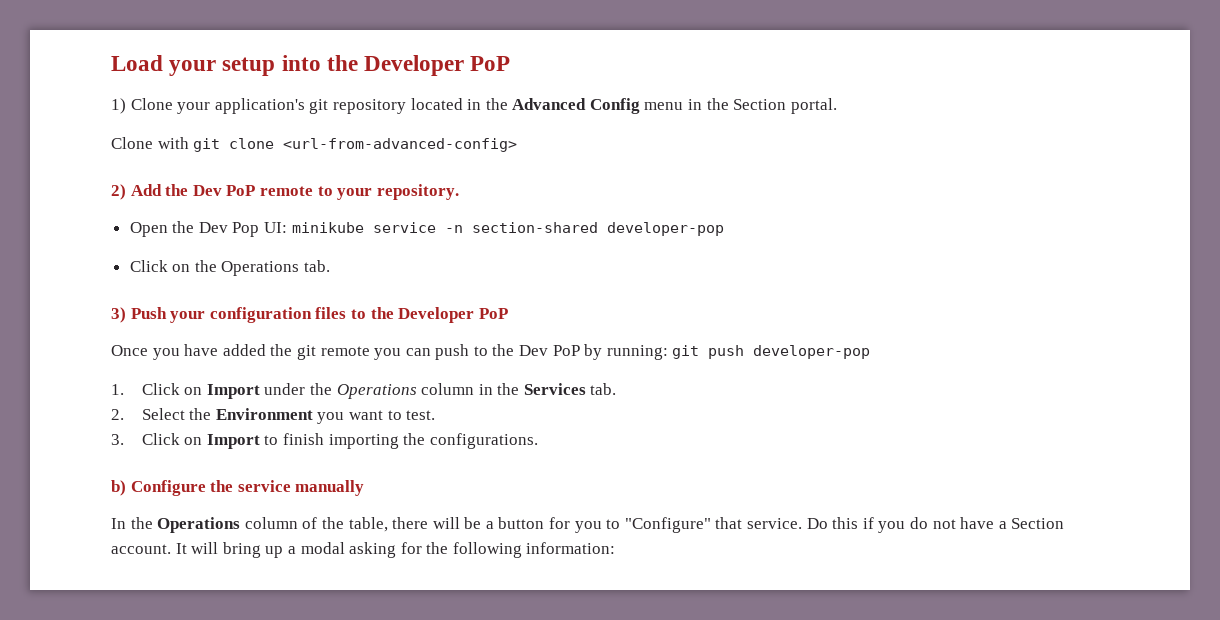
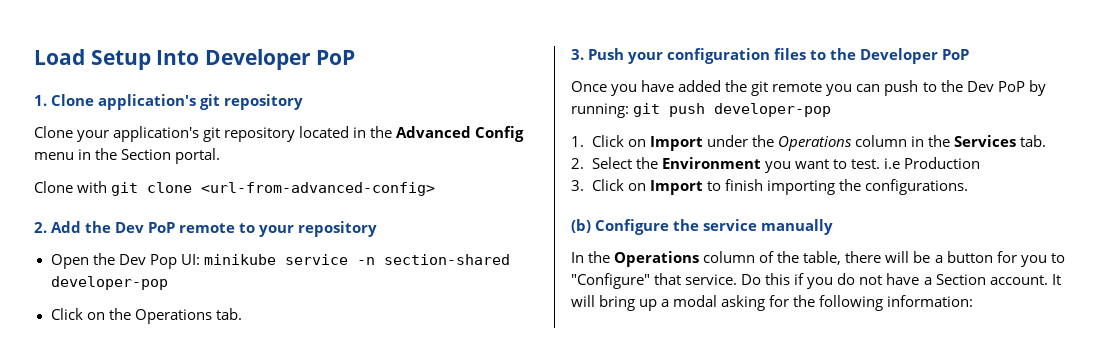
[169,55,511,76] [111,98,126,114] your setup into the Developer PoP // 1) -> [90,49,356,70] [34,94,304,110] Setup Into Developer PoP // 1. Clone application's git repository //
[111,184,126,200] 2) -> [34,222,47,233] 2.
[376,184,459,200] repository. -> [298,221,378,237] repository
[111,307,126,323] 3) -> [571,49,584,60] 3.
(436, 415) none -> [883,157,980,169] i.e Production
[111,480,126,496] b) -> [571,219,591,233] (b)

